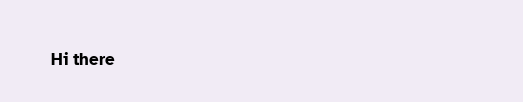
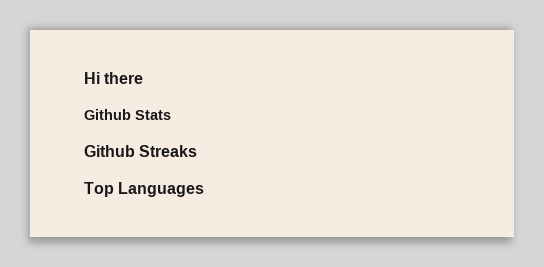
(115, 59) none -> [84,109,171,120] [84,145,198,157] [84,182,205,197] // Github Stats // Github Streaks // Top Languages

